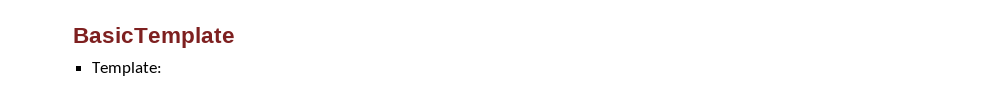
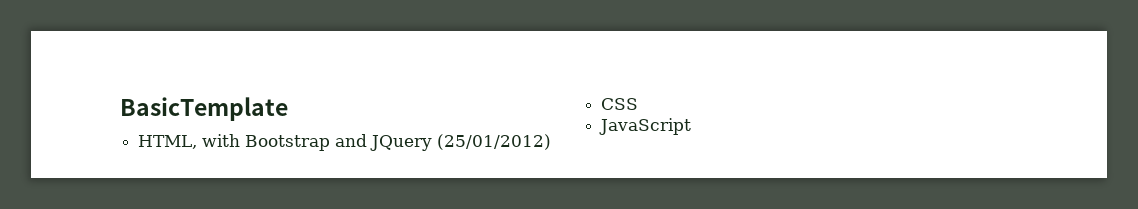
[91,62,162,76] Template: -> [138,134,552,151] [601,98,639,110] [599,118,692,135] HTML, with Bootstrap and JQuery (25/01/2012) // CSS // JavaScript

